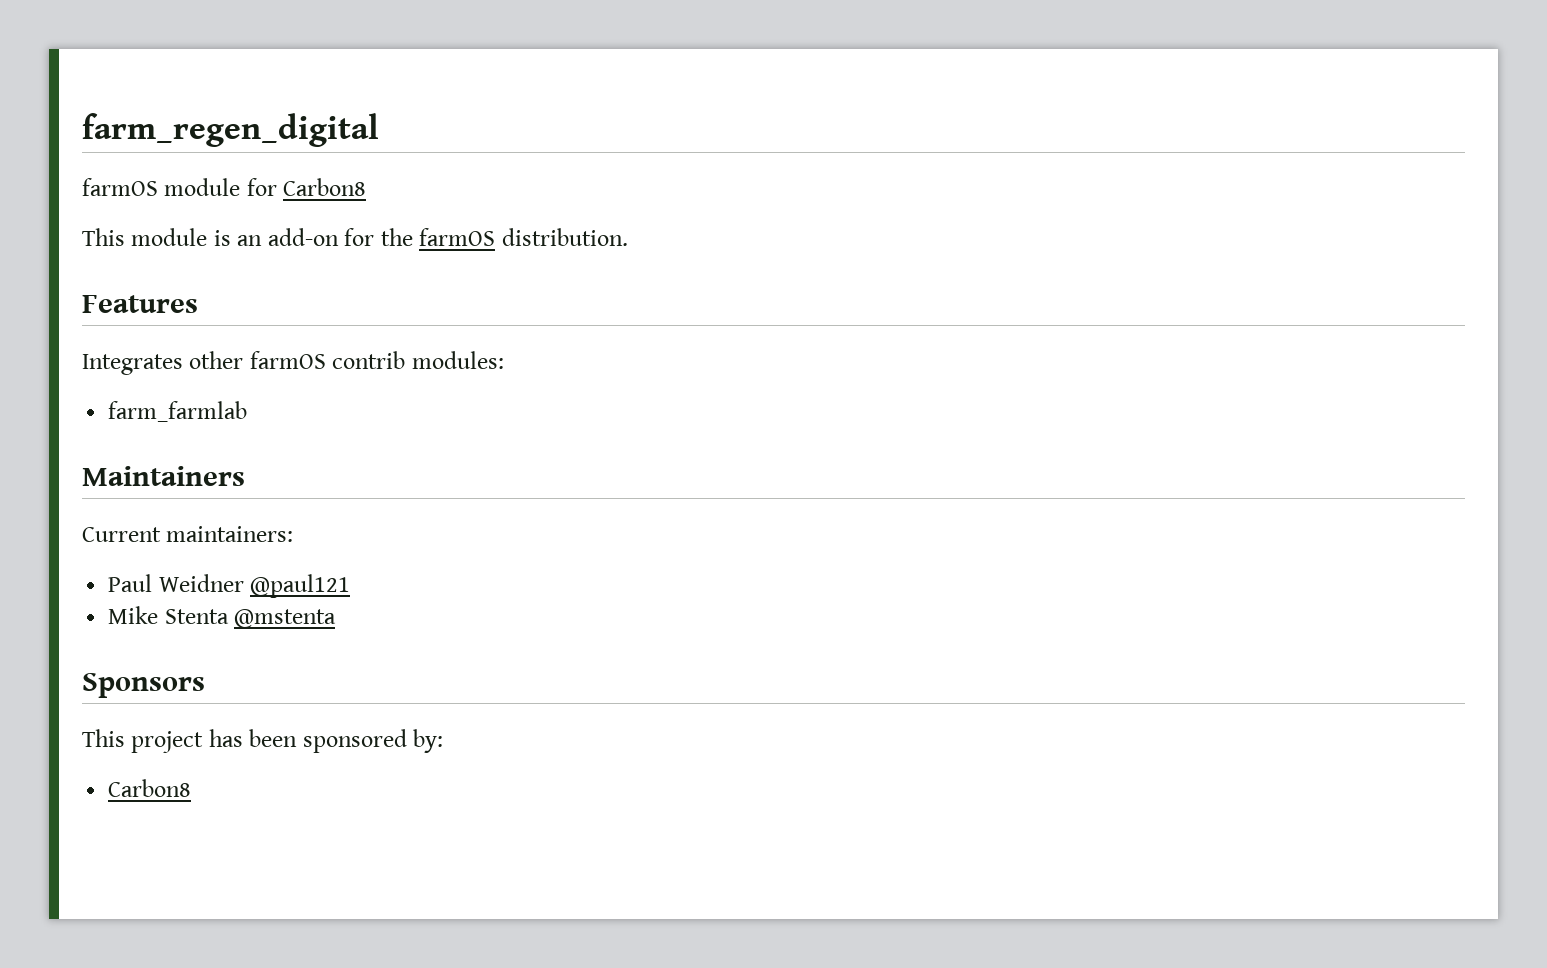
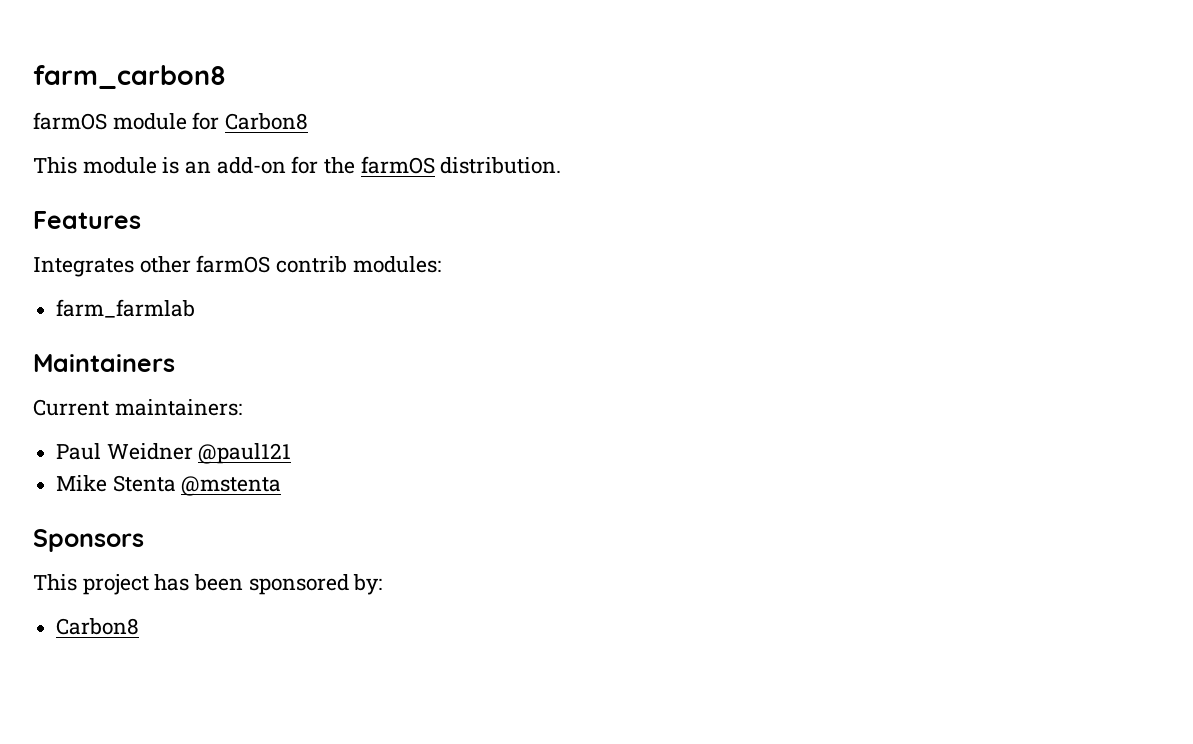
[82,113,379,147] farm_regen_digital -> [33,65,226,89] farm_carbon8

